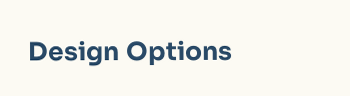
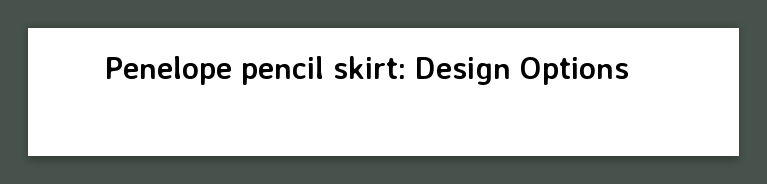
(27, 53) none -> [105,56,406,85] Penelope pencil skirt:

